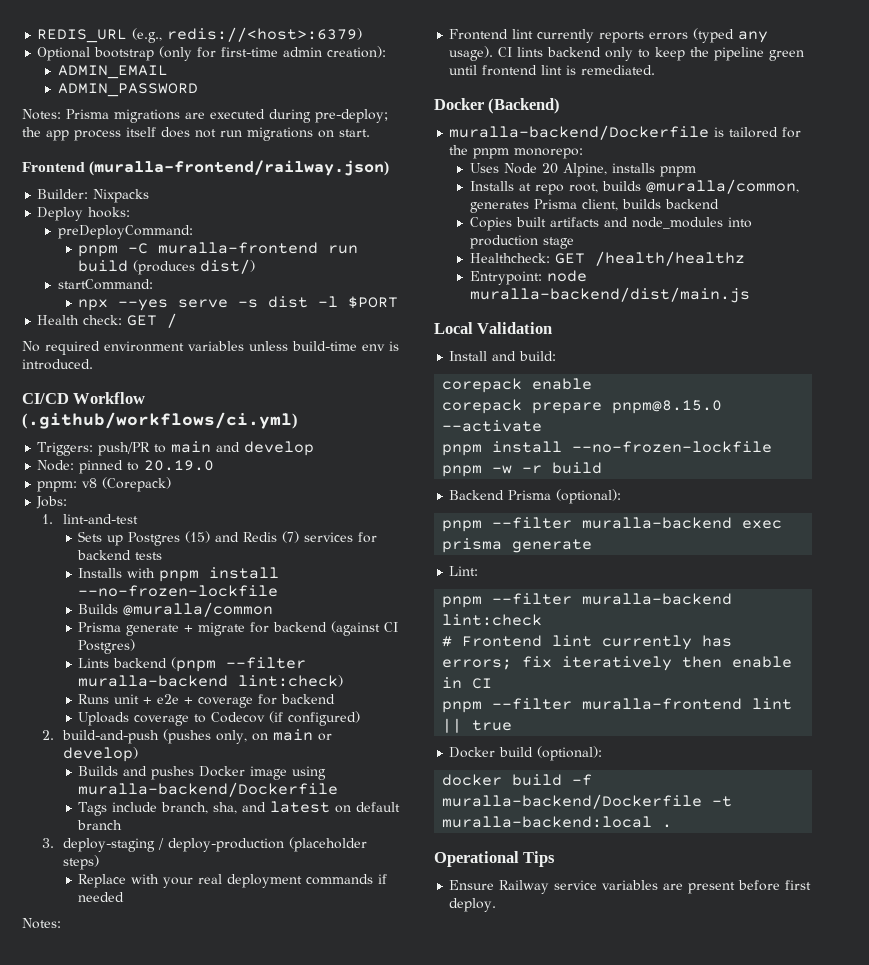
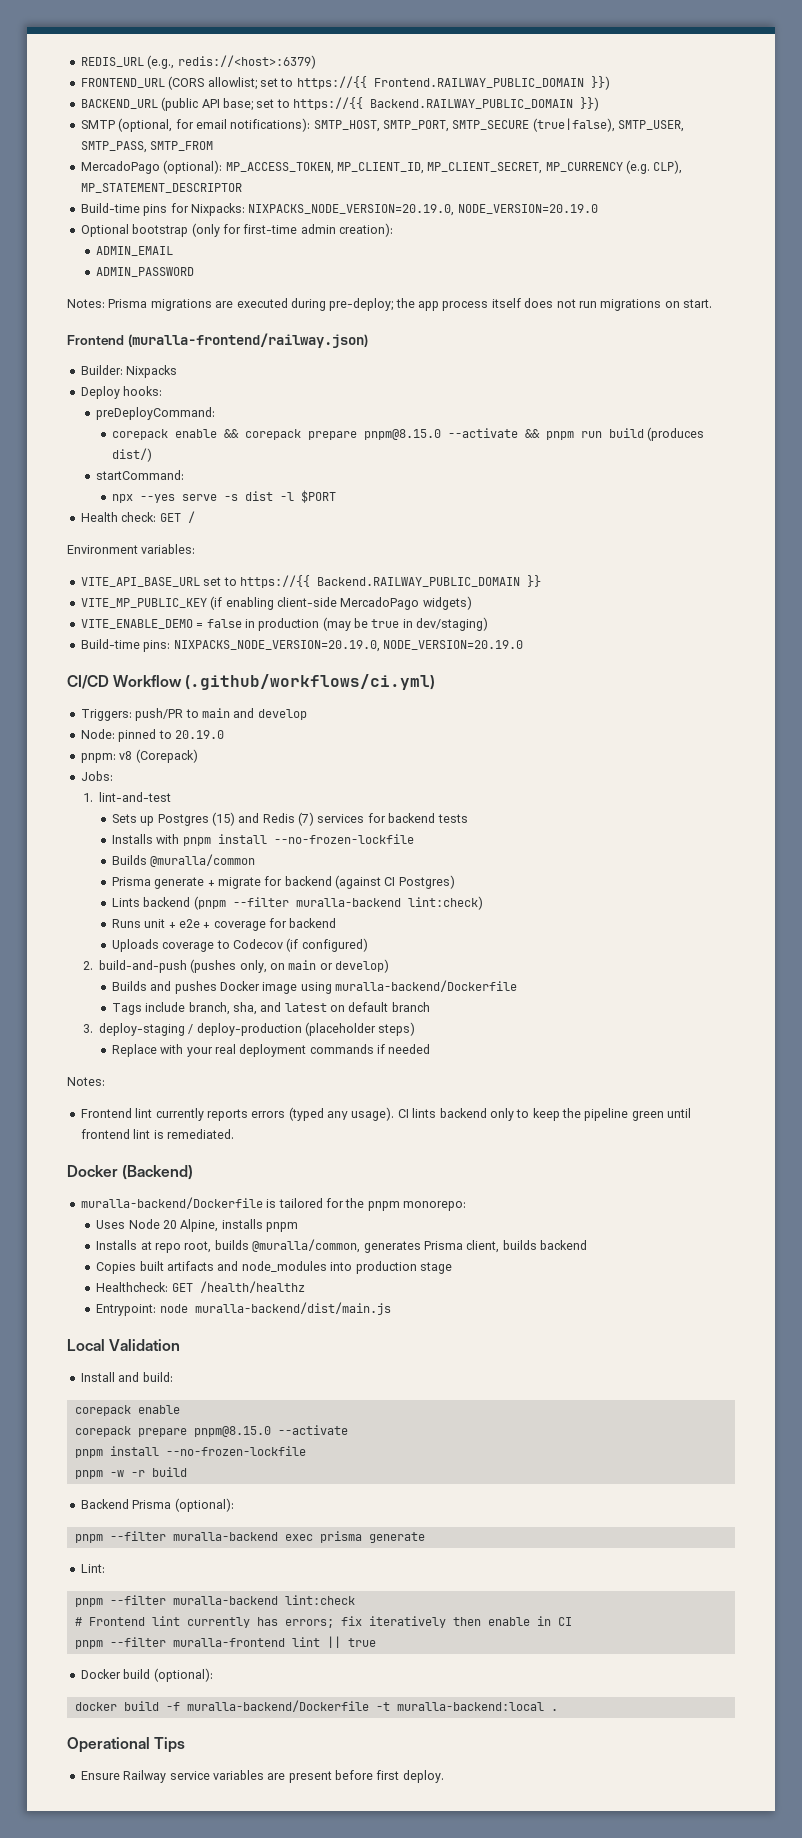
(363, 34) none -> [80,76,610,90] [80,97,599,111] [80,118,685,132] [80,141,214,153] [80,160,683,174] [80,183,242,193] [80,203,598,216] // FRONTEND_URL (CORS allowlist; set to https://{{ Frontend.RAILWAY_PUBLIC_DOMAIN }}) // BACKEND_URL (public API base; set to https://{{ Backend.RAILWAY_PUBLIC_DOMAIN }}) // SMTP (optional, for email notifications): SMTP_HOST, SMTP_PORT, SMTP_SECURE (true|false), SMTP_USER, SMTP_PASS, SMTP_FROM // MercadoPago (optional): MP_ACCESS_TOKEN, MP_CLIENT_ID, MP_CLIENT_SECRET, MP_CURRENCY (e.g. CLP), MP_STATEMENT_DESCRIPTOR // Build-time pins for Nixpacks: NIXPACKS_NODE_VERSION=20.19.0, NODE_VERSION=20.19.0
[78,242,319,257] pnpm -C muralla-frontend -> [111,428,574,440] corepack enable && corepack prepare pnpm@8.15.0 --activate && pnpm
[22,341,399,355] [22,359,93,370] No required environment variables unless build-time env is introduced. -> [67,544,196,554] [80,575,541,588] [80,596,472,610] [80,617,489,631] [80,639,523,652] Environment variables: // VITE_API_BASE_URL set to https://{{ Backend.RAILWAY_PUBLIC_DOMAIN }} // VITE_MP_PUBLIC_KEY (if enabling client-side MercadoPago widgets) // VITE_ENABLE_DEMO = false in production (may be true in dev/staging) // Build-time pins: NIXPACKS_NODE_VERSION=20.19.0, NODE_VERSION=20.19.0

